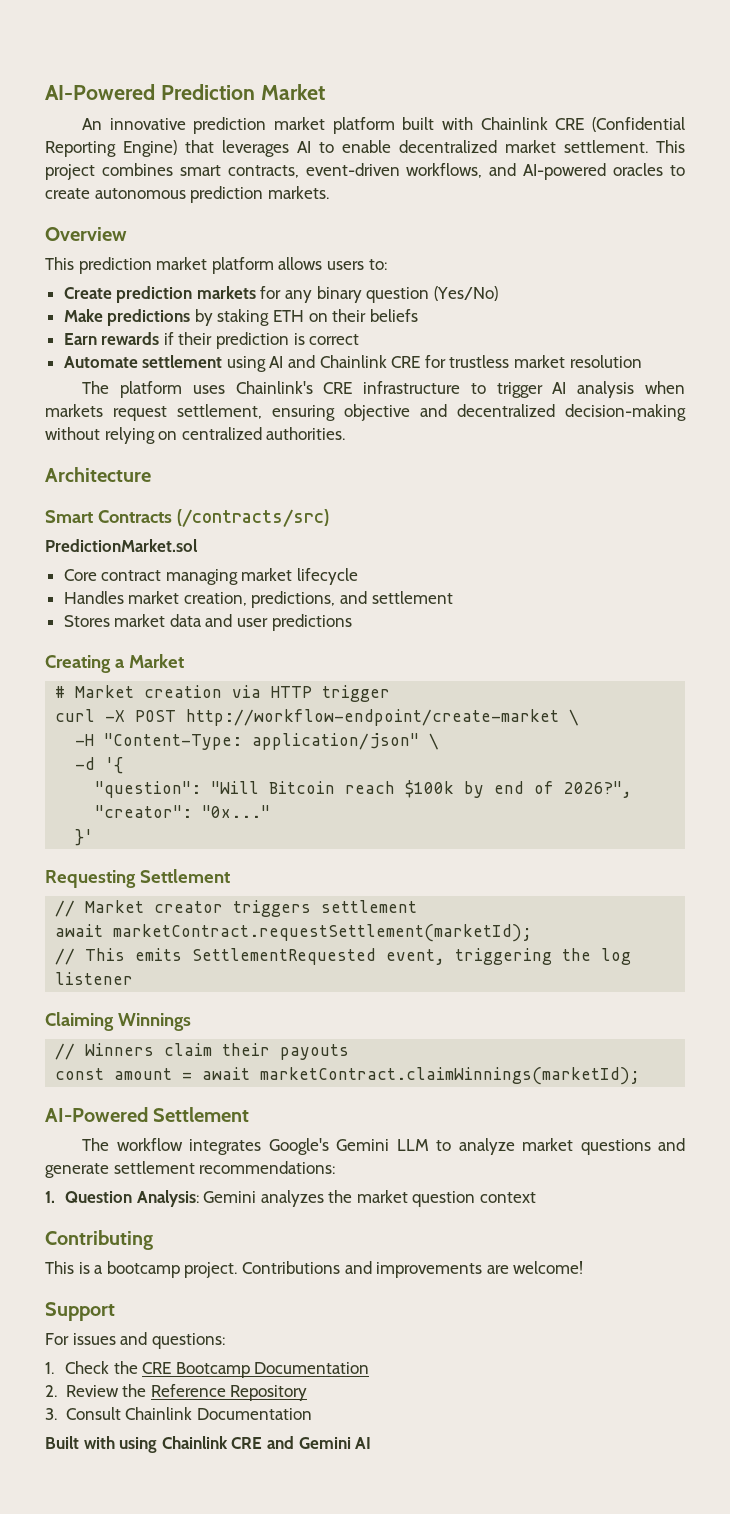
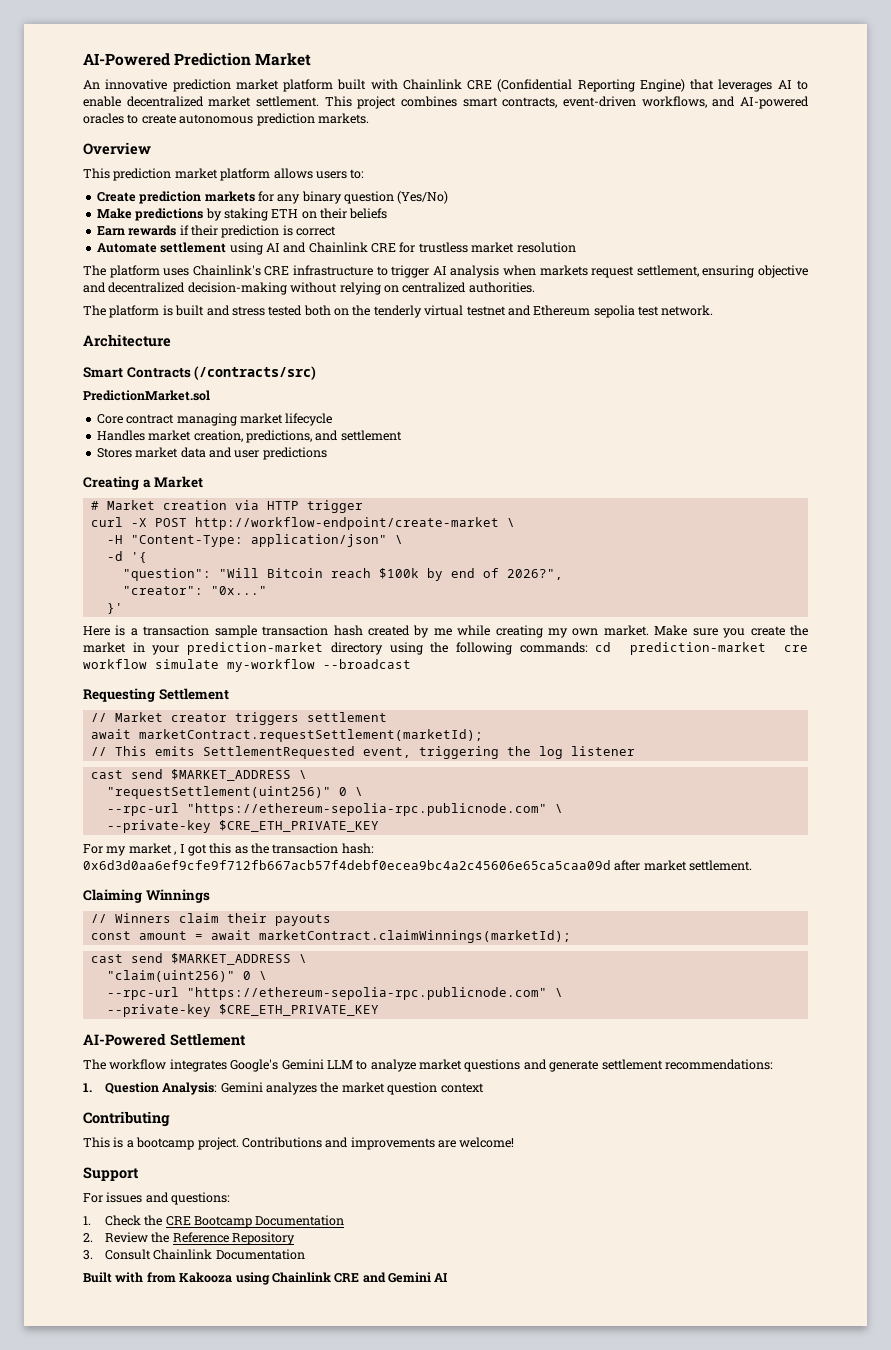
(346, 433) none -> [83,305,714,318] // The platform is built and stress tested both on the tenderly virtual testnet and Ethereum sepolia test network.
(94, 837) none -> [83,625,809,638] [83,642,809,655] [83,659,411,672] // Here is a transaction sample transaction hash created by me while creating my own market. Make sure you create the market in your prediction-market directory using the following commands: cd prediction-market cre workflow simulate my-workflow --broadcast
(134, 978) none -> [90,769,307,781] [106,786,363,799] [106,803,563,816] [106,820,379,833] [83,843,374,856] [83,860,753,871] // cast send $MARKET_ADDRESS \ // "requestSettlement(uint256)" 0 \ // --rpc-url "https://ethereum-sepolia-rpc.publicnode.com" \ // --private-key $CRE_ETH_PRIVATE_KEY // For my market , I got this as the transaction hash: 0x6d3d0aa6ef9cfe9f712fb667acb57f4debf0ecea9bc4a2c45606e65ca5caa09d after market settlement.
(641, 1076) none -> [90,953,307,965] [106,970,267,982] [106,987,563,1000] [106,1004,379,1017] // cast send $MARKET_ADDRESS \ // "claim(uint256)" 0 \ // --rpc-url "https://ethereum-sepolia-rpc.publicnode.com" \ // --private-key $CRE_ETH_PRIVATE_KEY
(115, 1442) none -> [146,1272,233,1283] from Kakooza

